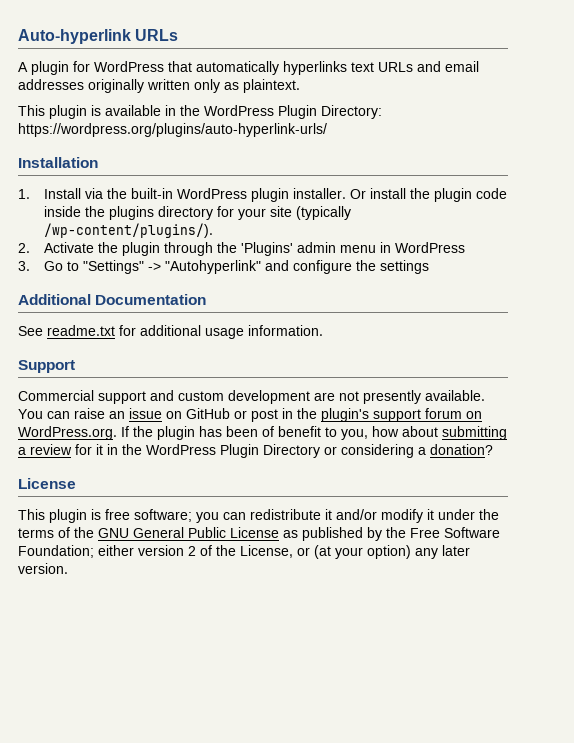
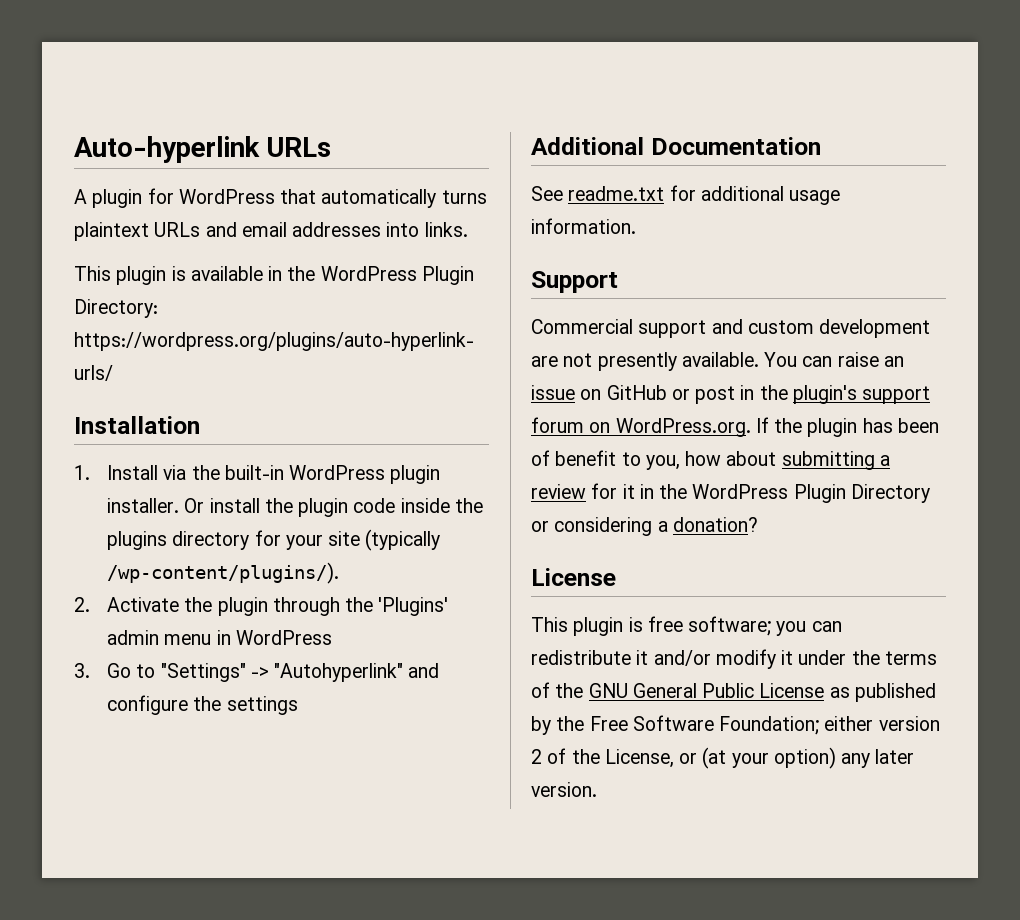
[283,61,374,75] hyperlinks text -> [441,190,487,204] [74,222,149,241] turns plaintext
[88,79,300,93] originally written only as plaintext. -> [386,222,468,237] into links.

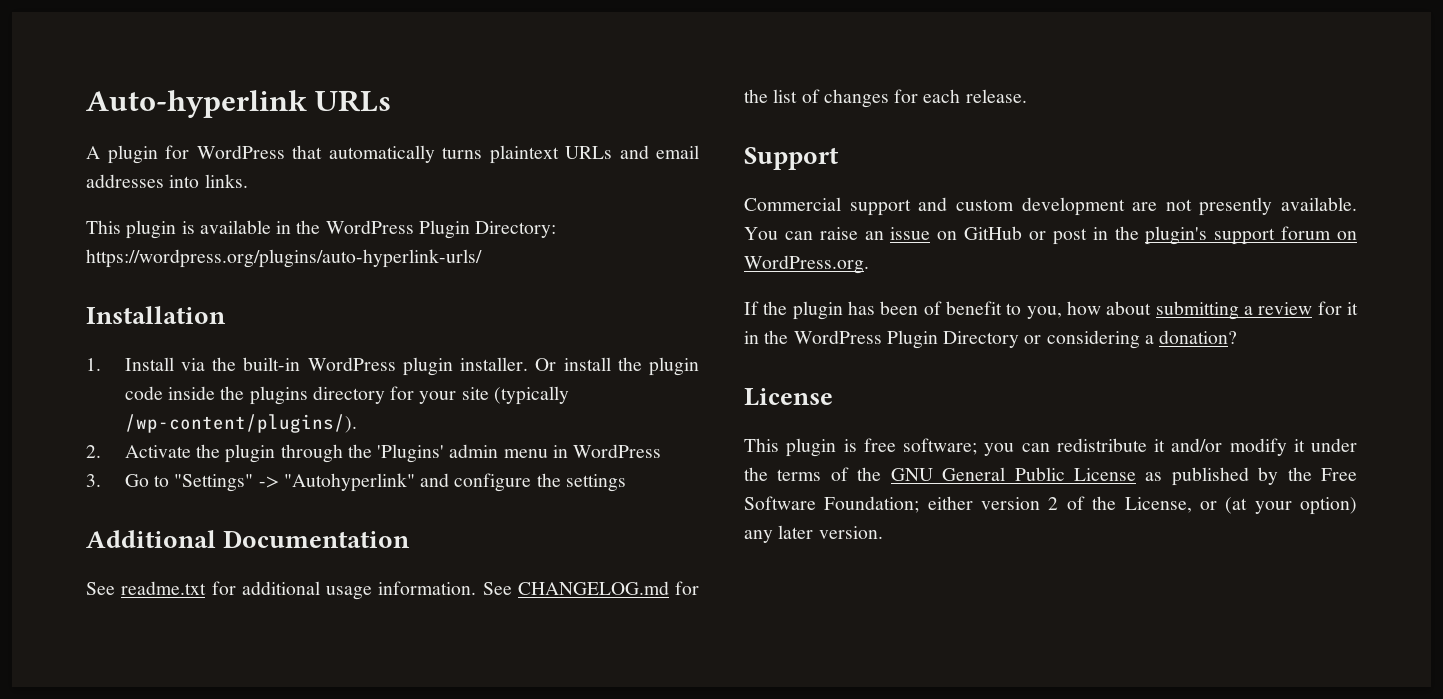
(636, 226) none -> [482,581,699,595] [744,89,1027,108] See CHANGELOG.md for the list of changes for each release.
(751, 427) none -> (869, 264) //

